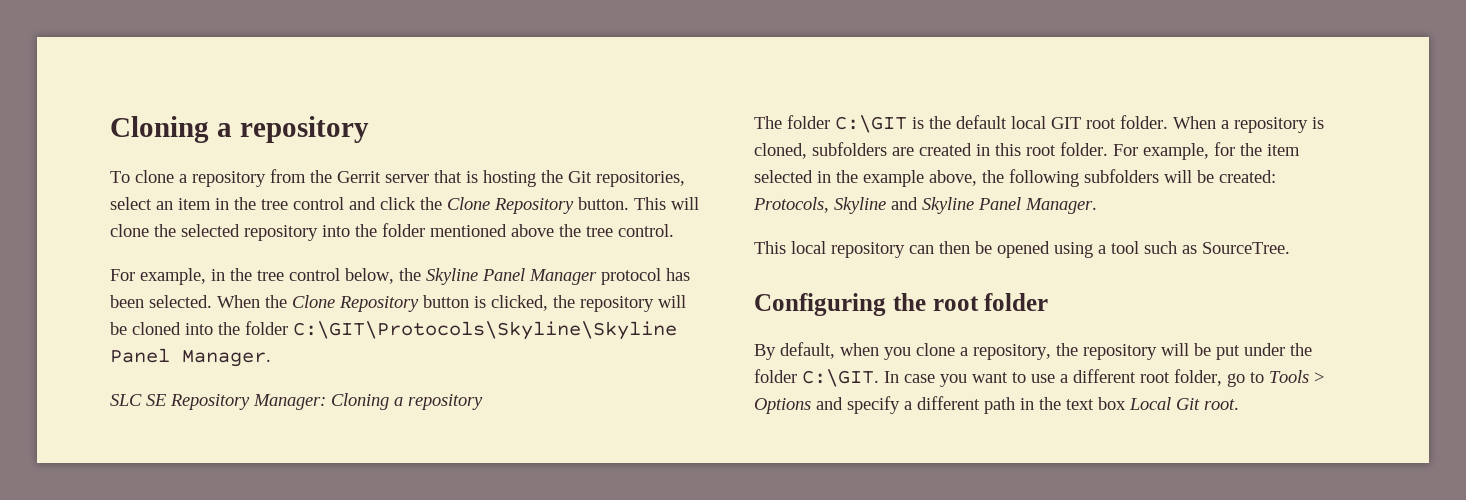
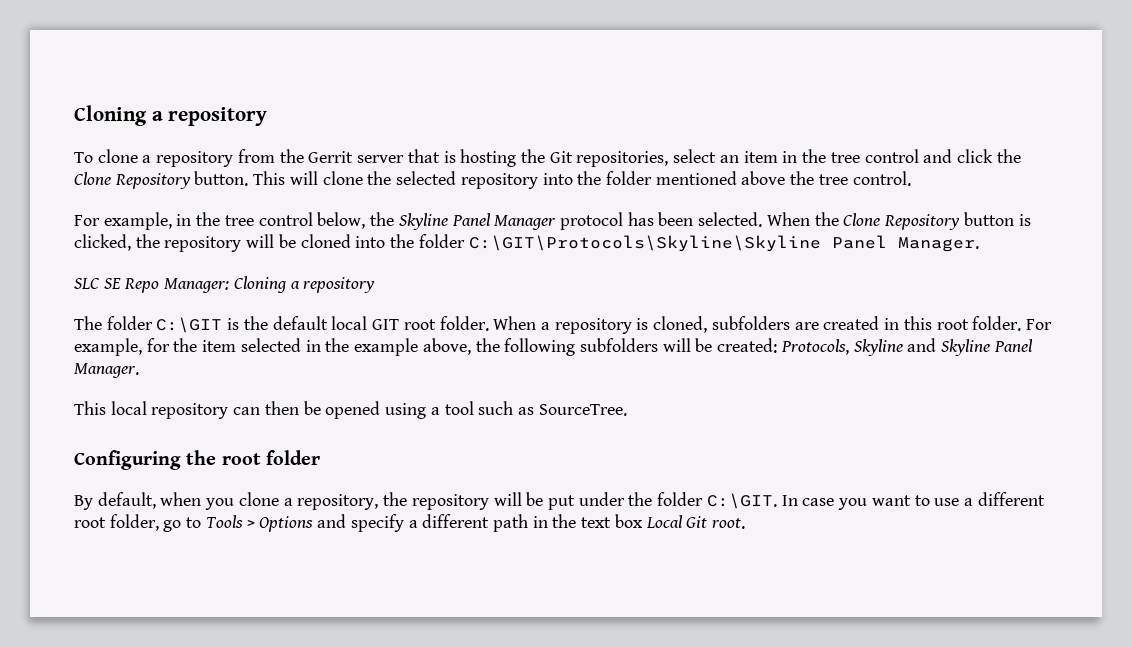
[170,394,250,410] Repository -> [124,278,160,293] Repo

